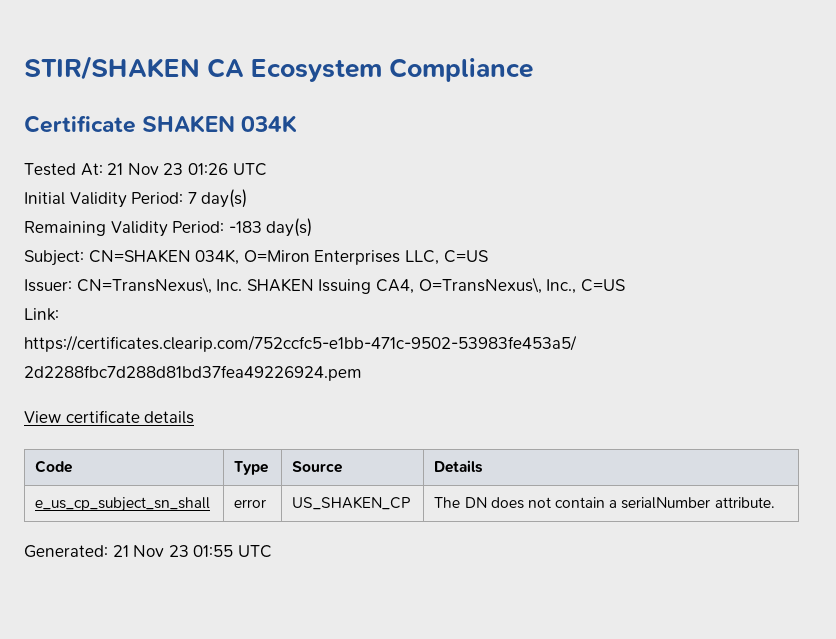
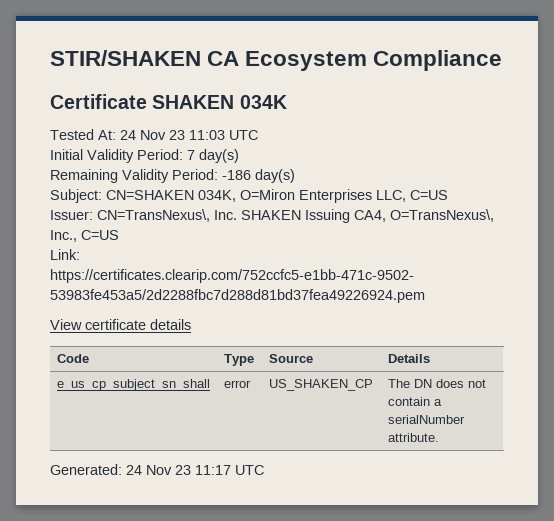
[107,163,228,175] 21 Nov 23 01:26 -> [120,130,225,140] 24 Nov 23 11:03
[228,221,262,233] -183 -> [222,170,251,180] -186
[112,545,234,557] 21 Nov 23 01:55 -> [126,465,231,475] 24 Nov 23 11:17

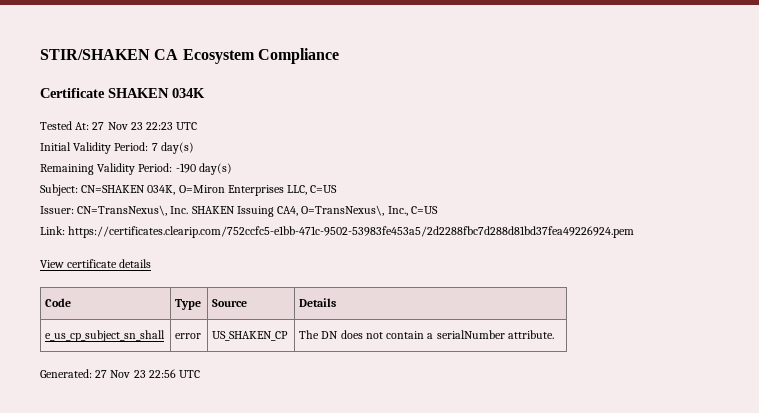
[120,130,225,140] 24 Nov 23 11:03 -> [92,122,174,130] 27 Nov 23 22:23
[222,170,251,180] -186 -> [175,163,196,173] -190
[126,465,231,475] 24 Nov 23 11:17 -> [95,369,176,378] 27 Nov 23 22:56

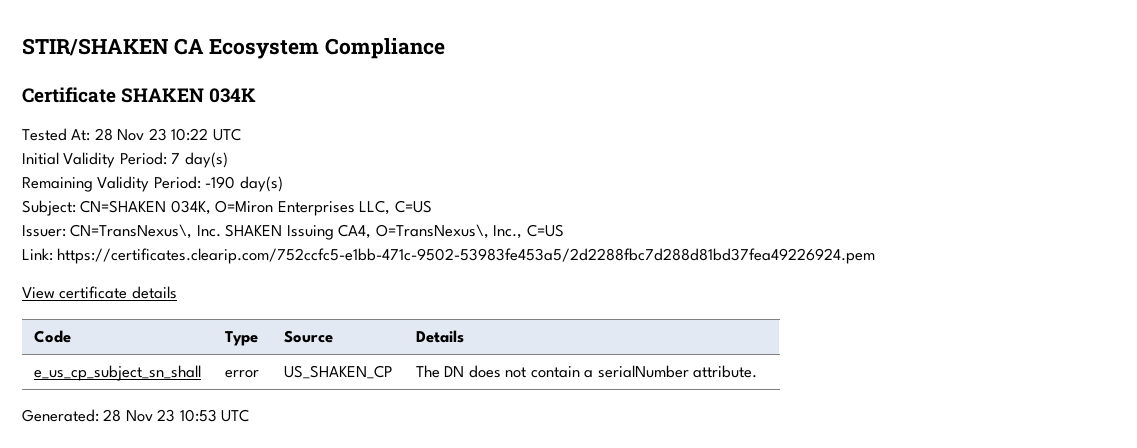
[92,122,174,130] 27 Nov 23 22:23 -> [94,128,209,141] 28 Nov 23 10:22
[95,369,176,378] 27 Nov 23 22:56 -> [103,409,217,422] 28 Nov 23 10:53

